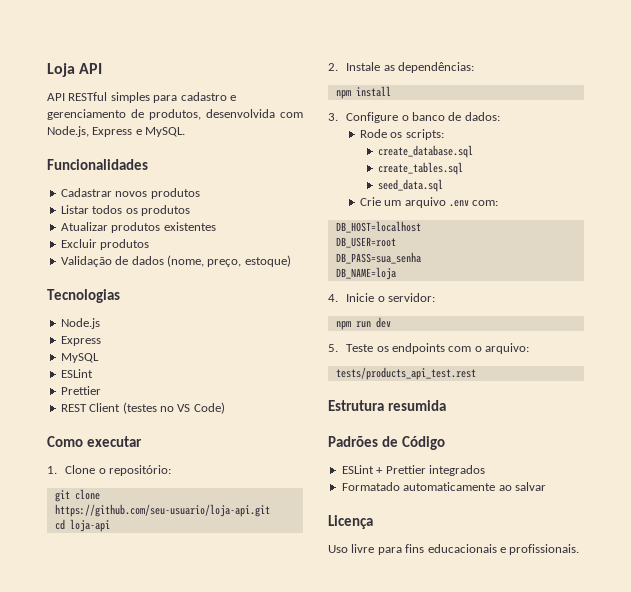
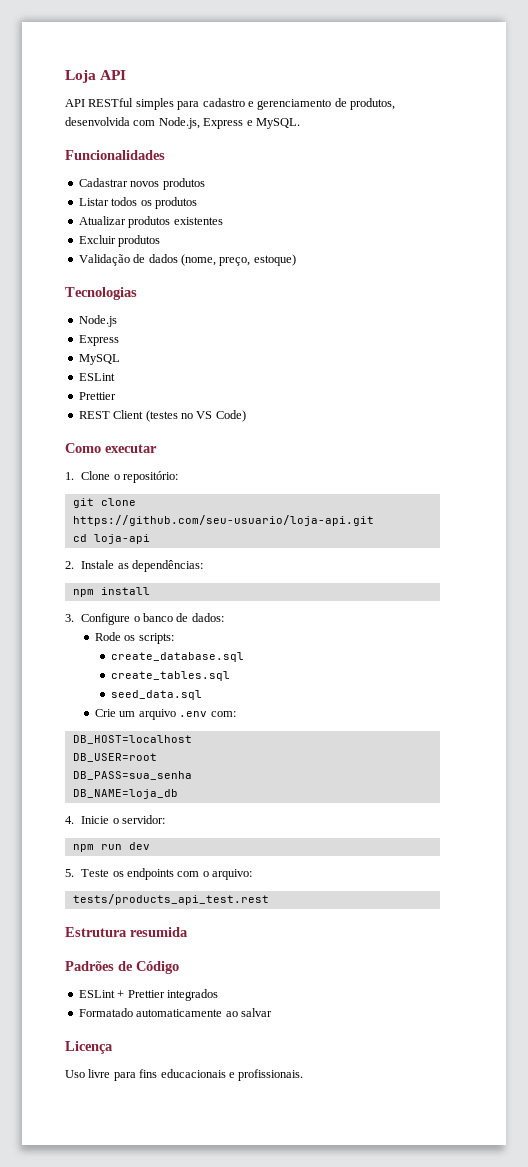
[335,267,396,280] DB_NAME=loja -> [72,789,178,799] DB_NAME=loja_db

